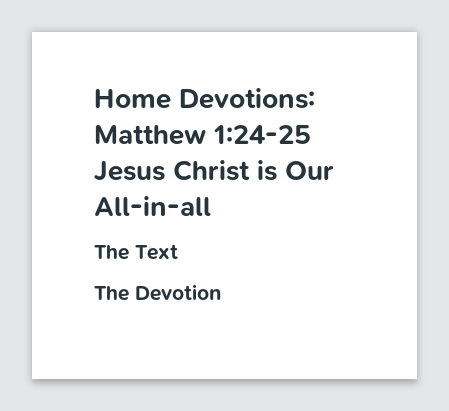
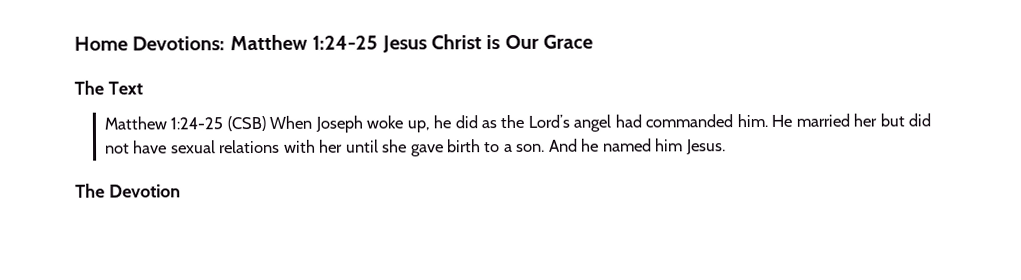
[94,196,211,216] All-in-all -> [543,34,594,49] Grace
(178, 252) none -> [103,113,931,133] [104,138,726,157] // Matthew 1:24-25 (CSB) When Joseph woke up, he did as the Lord’s angel had commanded him. He married her but did not have sexual relations with her until she gave birth to a son. And he named him Jesus.

